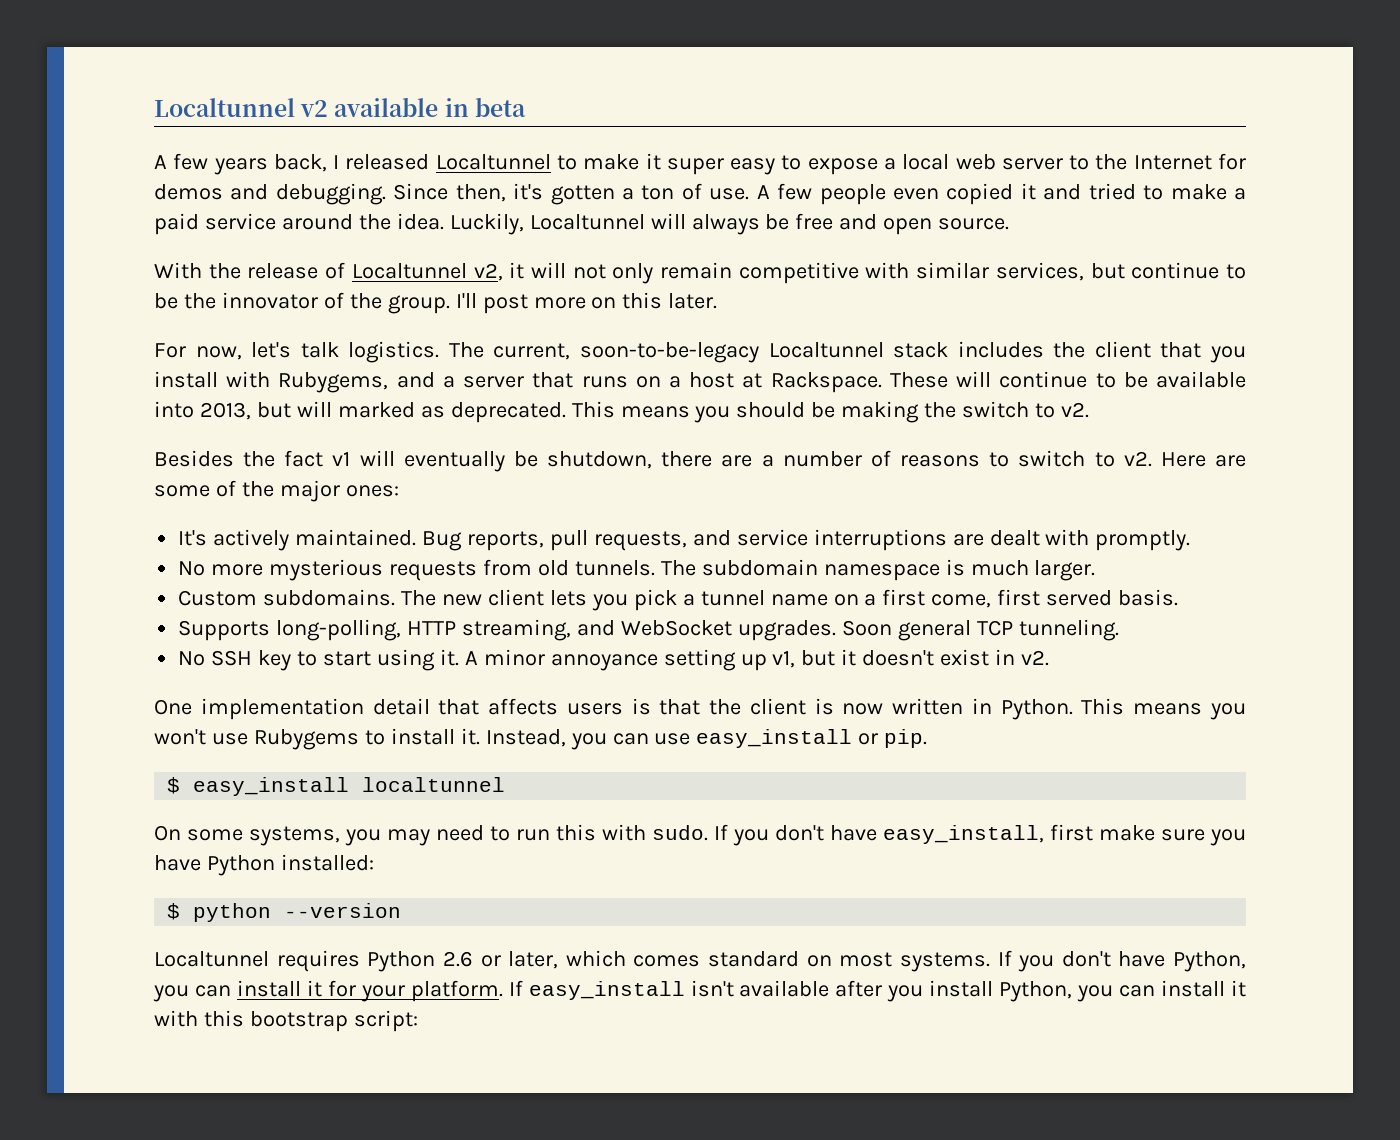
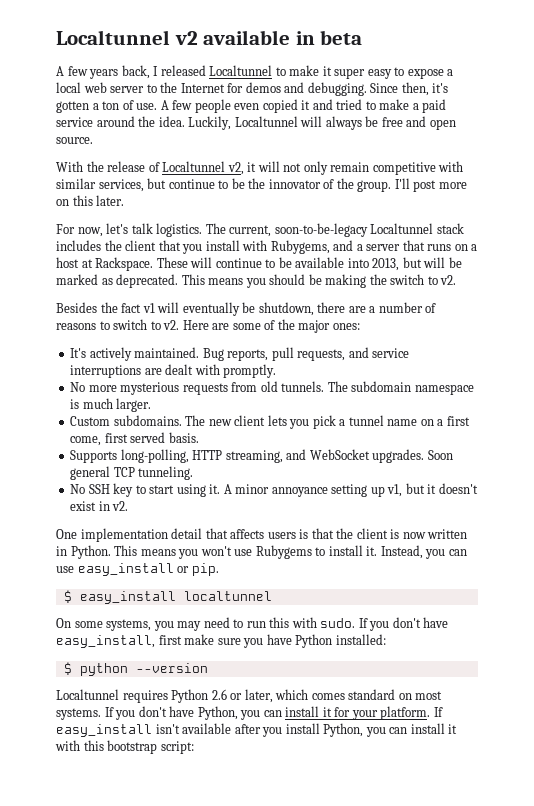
(332, 409) none -> [448,257,462,268] be

